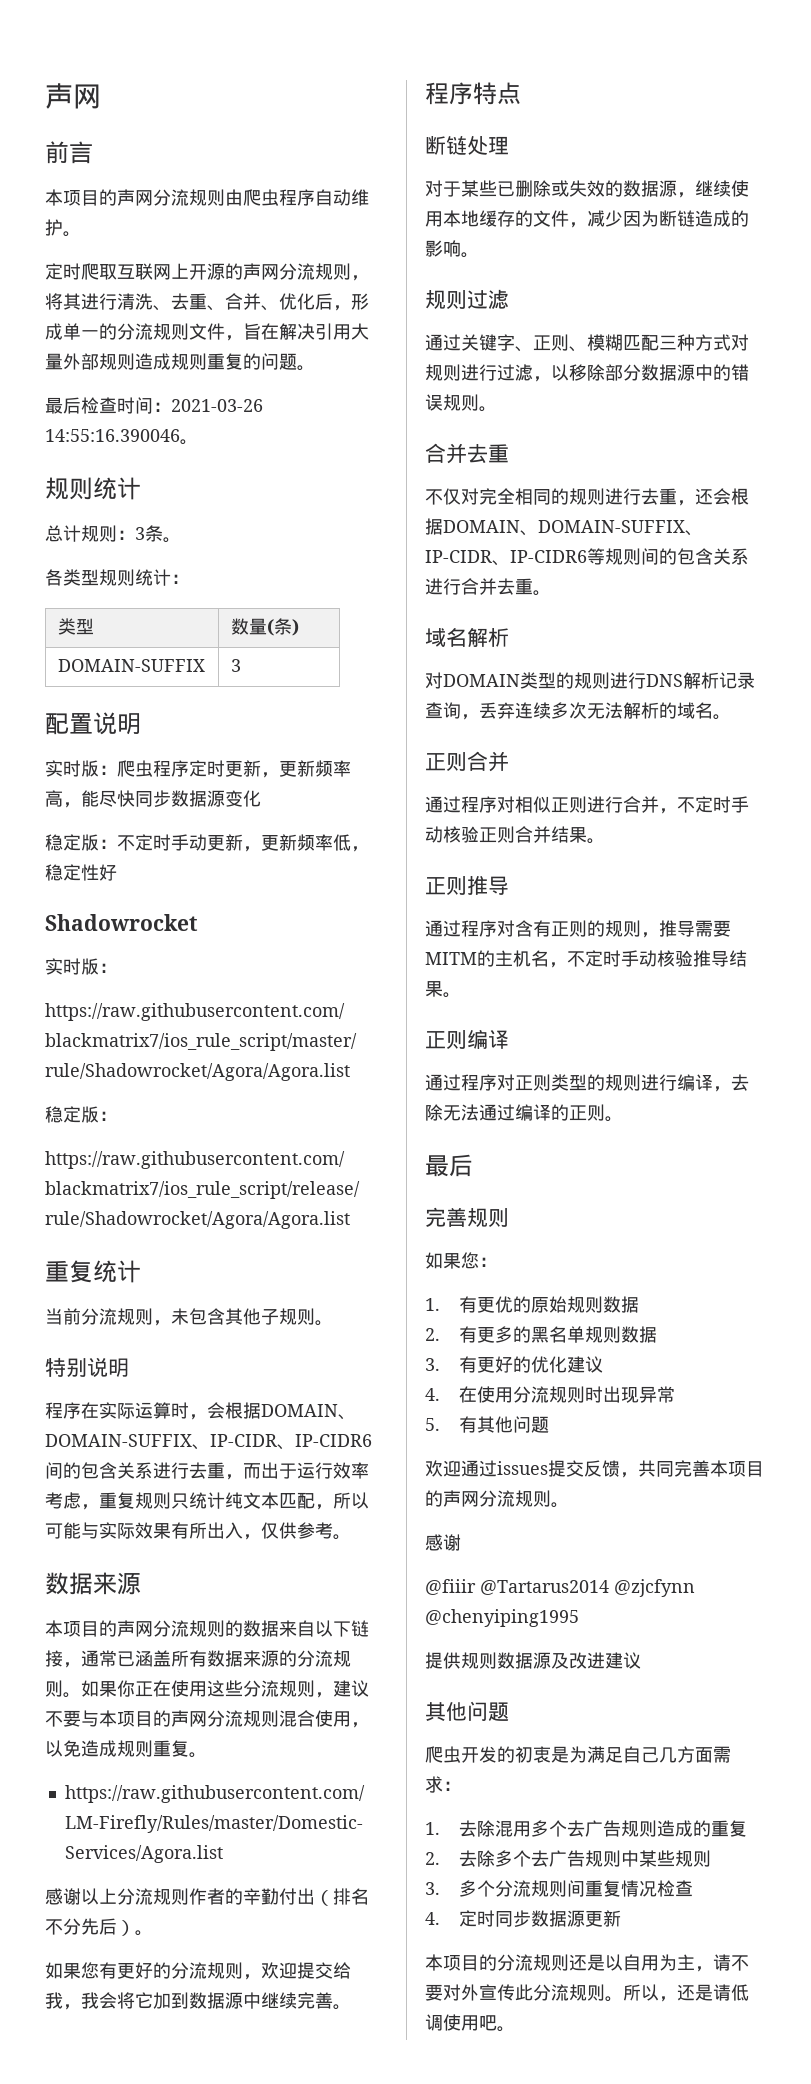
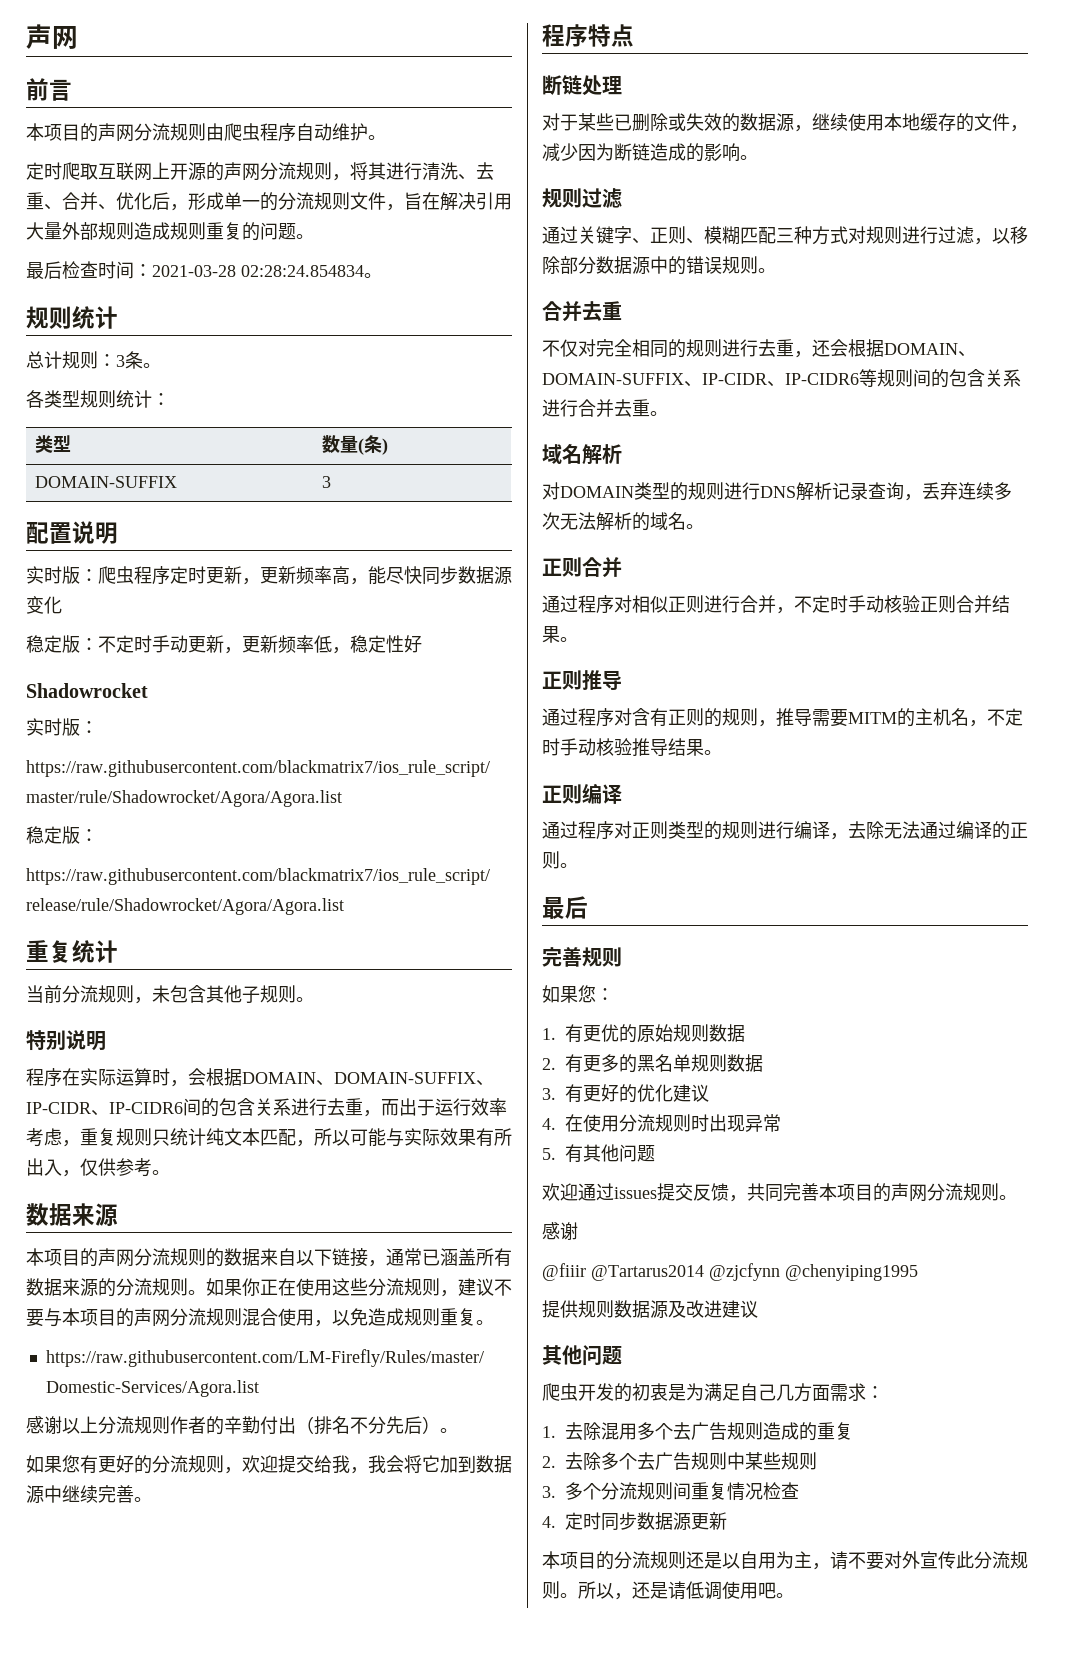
[171,399,263,412] [45,429,180,442] 2021-03-26 14:55:16.390046 -> [152,265,364,277] 2021-03-28 02:28:24.854834

